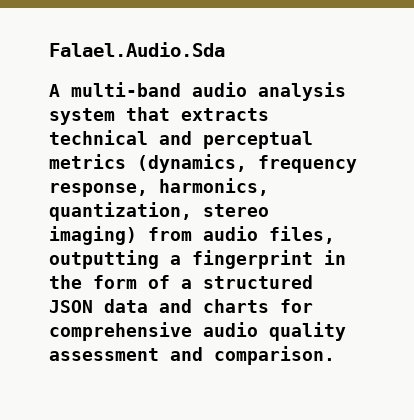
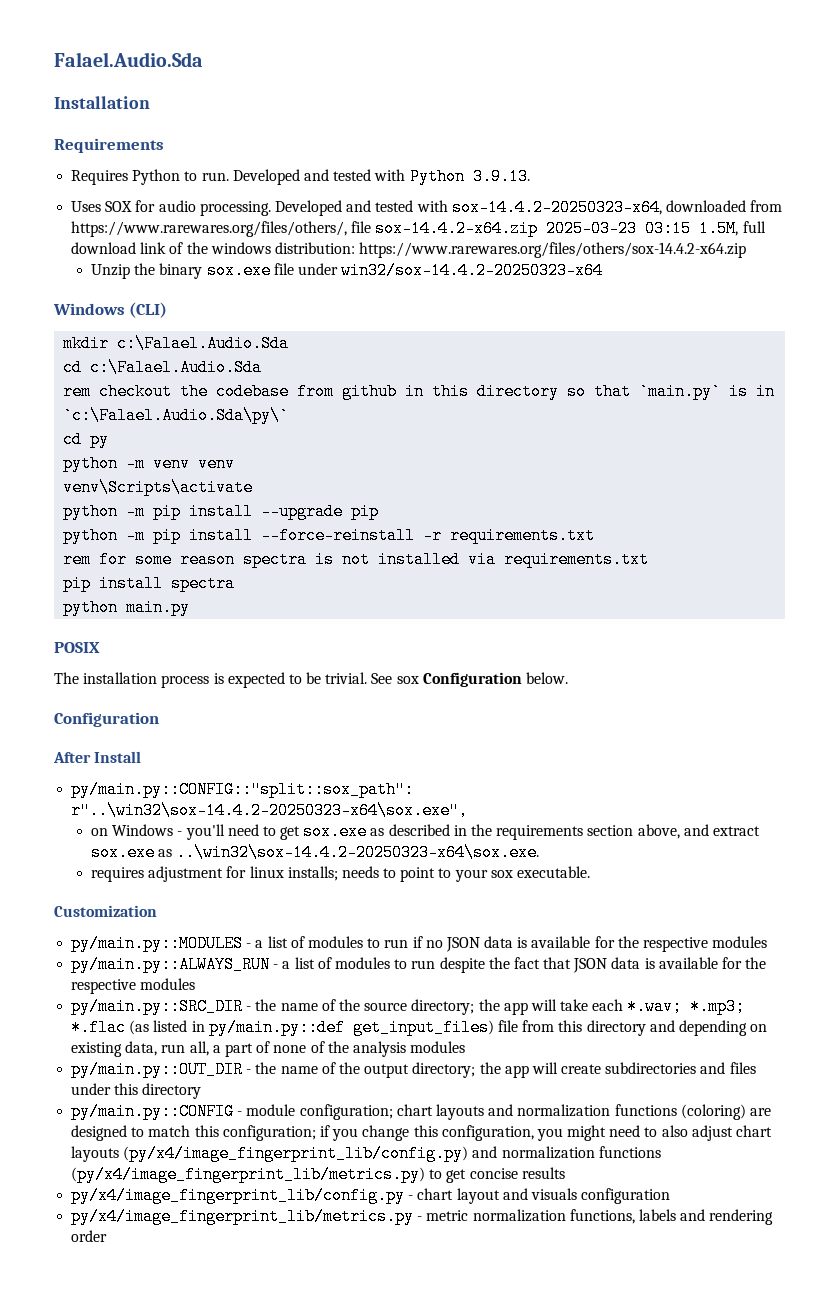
[49,82,346,101] [49,107,269,125] [49,130,313,149] [49,154,357,173] [49,178,269,197] [49,202,269,221] [49,226,335,245] [49,250,346,269] [49,275,313,289] [49,299,313,313] [49,322,346,341] [49,346,335,365] A multi-band audio analysis system that extracts technical and perceptual metrics (dynamics, frequency response, harmonics, quantization, stereo imaging) from audio files, outputting a fingerprint in the form of a structured JSON data and charts for comprehensive audio quality assessment and comparison. -> [54,96,150,109] [54,138,164,153] [71,168,530,185] [71,199,783,216] [71,220,766,237] [71,242,747,258] [90,262,604,279] [53,302,168,318] [63,335,290,352] [63,359,263,376] [63,383,776,400] [63,407,290,424] [63,431,110,448] [63,455,236,472] [63,479,254,496] [63,503,380,520] [63,527,596,544] [63,551,650,568] [63,575,236,592] [63,599,191,616] [54,642,100,653] [54,672,569,688] [54,712,159,727] [53,751,142,763] [71,781,415,798] [71,802,469,819] [90,823,760,840] [90,844,540,861] [90,866,590,882] [54,905,157,917] [71,935,768,952] [71,956,767,973] [71,978,196,994] [71,998,746,1015] [71,1019,768,1036] [71,1041,466,1057] [71,1061,756,1078] [71,1083,202,1099] [71,1103,771,1120] [71,1125,773,1141] [71,1145,661,1162] [71,1166,565,1183] [71,1187,671,1204] [71,1208,774,1225] [71,1230,108,1242] Installation // Requirements // Requires Python to run. Developed and tested with Python 3.9.13. // Uses SOX for audio processing. Developed and tested with sox-14.4.2-20250323-x64, downloaded from https://www.rarewares.org/files/others/, file sox-14.4.2-x64.zip 2025-03-23 03:15 1.5M, full download link of the windows distribution: https://www.rarewares.org/files/others/sox-14.4.2-x64.zip // Unzip the binary sox.exe file under win32/sox-14.4.2-20250323-x64 // Windows (CLI) // mkdir c:\Falael.Audio.Sda // cd c:\Falael.Audio.Sda // rem checkout the codebase from github in this directory so that `main.py` is in `c:\Falael.Audio.Sda\py\` // cd py // python -m venv venv // venv\Scripts\activate // python -m pip install --upgrade pip // python -m pip install --force-reinstall -r requirements.txt // rem for some reason spectra is not installed via requirements.txt // pip install spectra // python main.py // POSIX // The installation process is expected to be trivial. See sox Configuration below. // Configuration // After Install // py/main.py::CONFIG::"split::sox_path": r"..\win32\sox-14.4.2-20250323-x64\sox.exe", // on Windows - you'll need to get sox.exe as described in the requirements section above, and extract sox.exe as ..\win32\sox-14.4.2-20250323-x64\sox.exe. // requires adjustment for linux installs; needs to point to your sox executable. // Customization // py/main.py::MODULES - a list of modules to run if no JSON data is available for the respective modules // py/main.py::ALWAYS_RUN - a list of modules to run despite the fact that JSON data is available for the respective modules // py/main.py::SRC_DIR - the name of the source directory; the app will take each *.wav; *.mp3; *.flac (as listed in py/main.py::def get_input_files) file from this directory and depending on existing data, run all, a part of none of the analysis modules // py/main.py::OUT_DIR - the name of the output directory; the app will create subdirectories and files under this directory // py/main.py::CONFIG - module configuration; chart layouts and normalization functions (coloring) are designed to match this configuration; if you change this configuration, you might need to also adjust chart layouts (py/x4/image_fingerprint_lib/config.py) and normalization functions (py/x4/image_fingerprint_lib/metrics.py) to get concise results // py/x4/image_fingerprint_lib/config.py - chart layout and visuals configuration // py/x4/image_fingerprint_lib/metrics.py - metric normalization functions, labels and rendering order

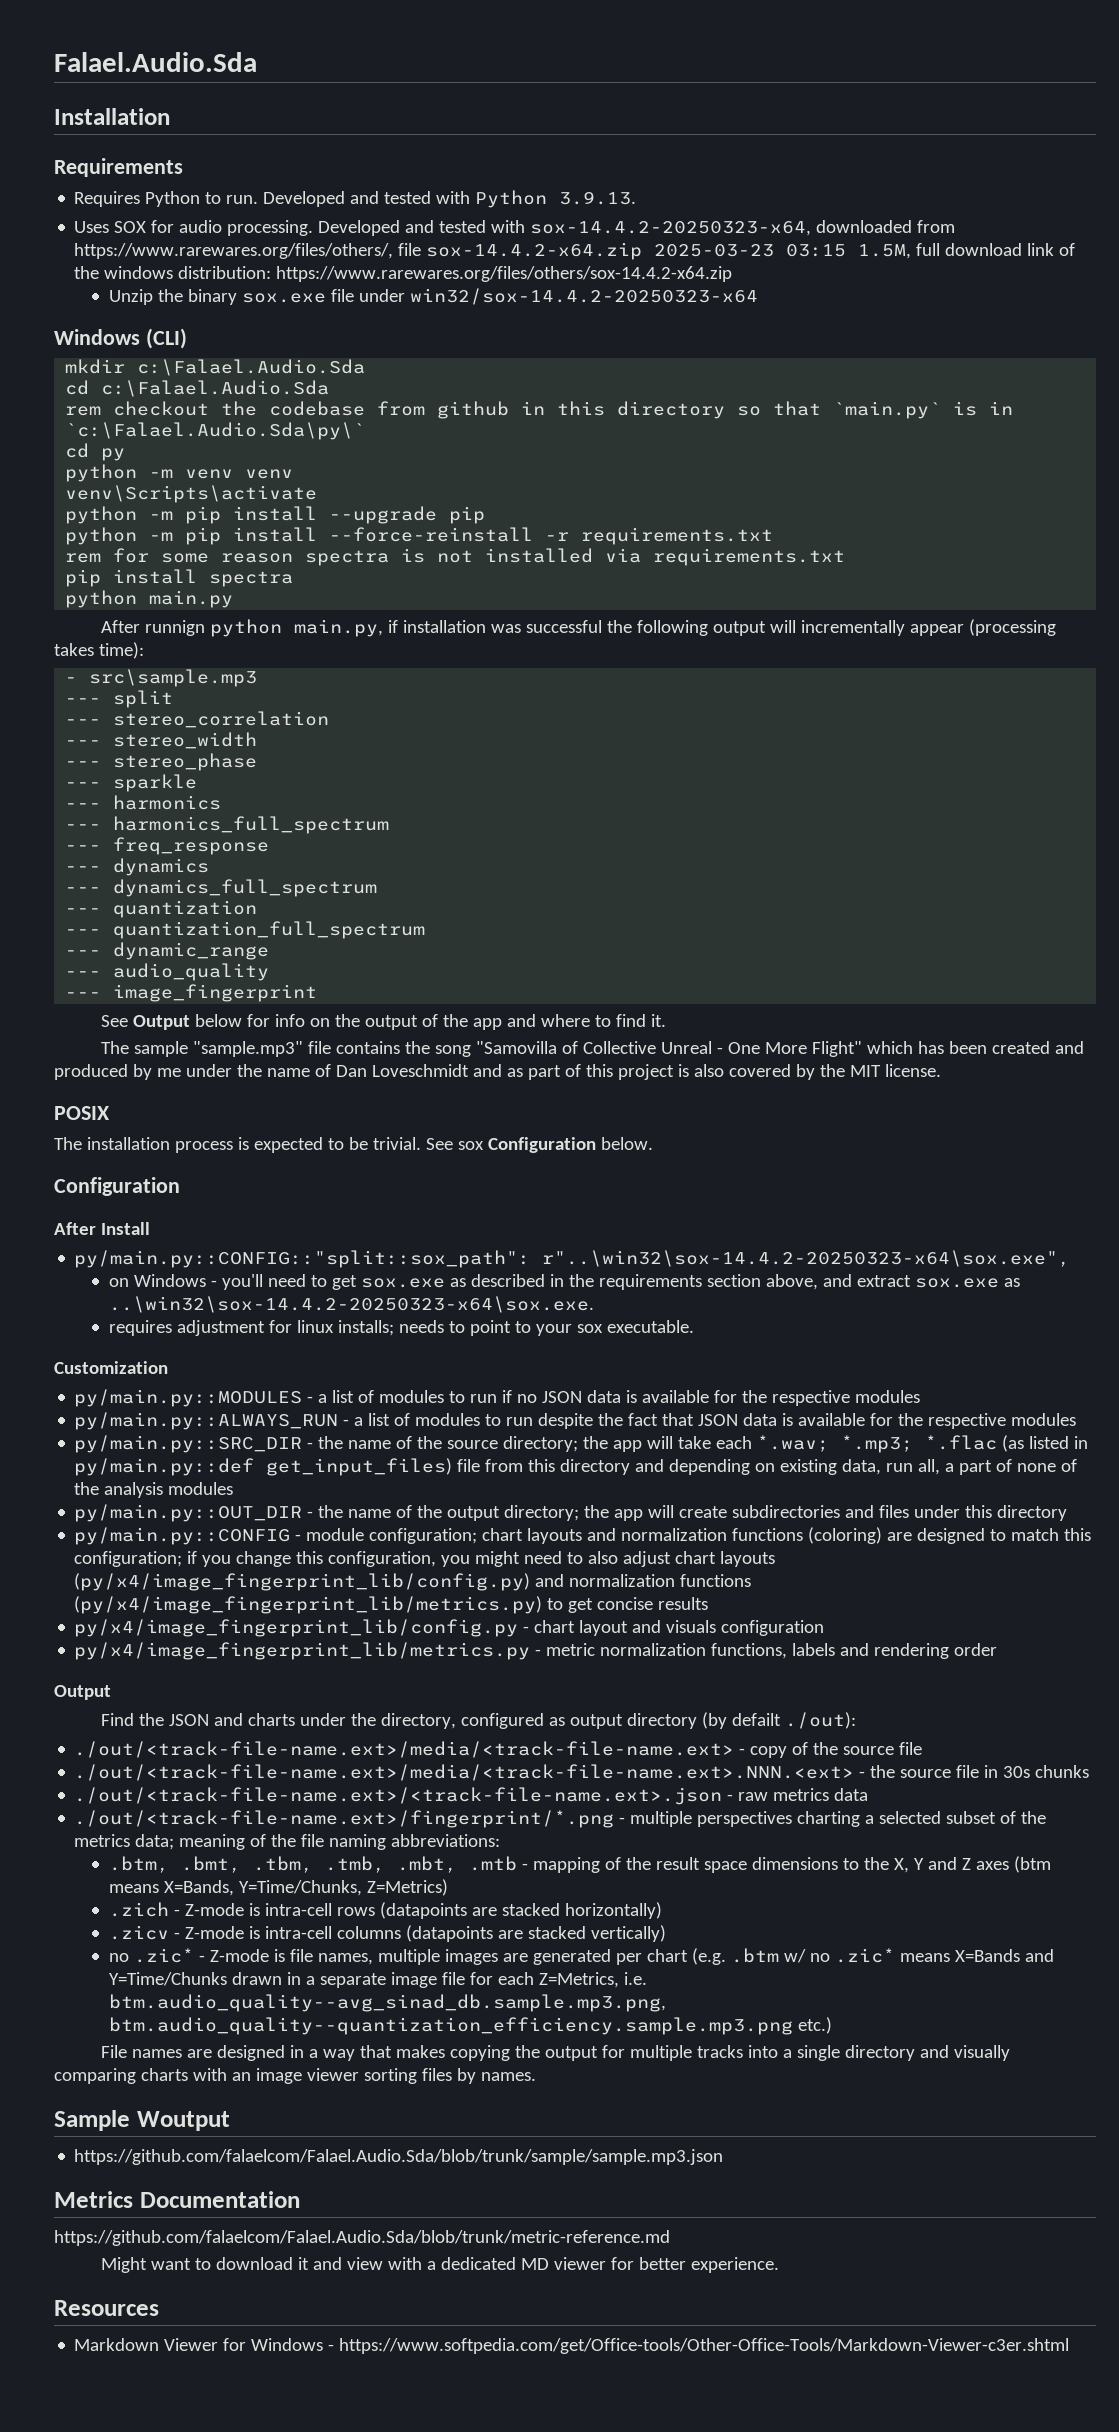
(191, 607) none -> [100,619,1056,637] [54,642,144,659] [65,669,258,687] [65,690,174,708] [65,711,330,728] [65,732,258,749] [65,753,258,771] [65,774,198,792] [65,795,222,810] [65,816,390,834] [65,837,270,855] [65,858,210,876] [65,879,378,897] [65,900,258,918] [65,921,426,939] [65,942,270,960] [65,963,270,981] [65,984,318,1002] [100,1014,666,1030] [100,1041,1084,1057] [54,1064,941,1080] // After runnign python main.py, if installation was successful the following output will incrementally appear (processing takes time): // - src\sample.mp3 // --- split // --- stereo_correlation // --- stereo_width // --- stereo_phase // --- sparkle // --- harmonics // --- harmonics_full_spectrum // --- freq_response // --- dynamics // --- dynamics_full_spectrum // --- quantization // --- quantization_full_spectrum // --- dynamic_range // --- audio_quality // --- image_fingerprint // See Output below for info on the output of the app and where to find it. // The sample "sample.mp3" file contains the song "Samovilla of Collective Unreal - One More Flight" which has been created and produced by me under the name of Dan Loveschmidt and as part of this project is also covered by the MIT license.
(108, 1236) none -> [54,1685,111,1700] [100,1712,856,1729] [74,1741,923,1758] [74,1764,1090,1781] [74,1787,869,1805] [74,1810,1047,1828] [74,1834,501,1850] [108,1856,1051,1873] [108,1879,448,1896] [108,1902,662,1919] [108,1925,666,1942] [108,1948,1054,1965] [108,1972,647,1988] [108,1994,666,2012] [108,2017,832,2035] [100,2045,1010,2061] [54,2068,536,2084] [54,2110,230,2131] [74,2149,724,2165] [54,2191,300,2208] [54,2230,670,2246] [100,2257,779,2273] [54,2300,159,2316] [74,2338,1070,2354] // Output // Find the JSON and charts under the directory, configured as output directory (by defailt ./out): // ./out/<track-file-name.ext>/media/<track-file-name.ext> - copy of the source file // ./out/<track-file-name.ext>/media/<track-file-name.ext>.NNN.<ext> - the source file in 30s chunks // ./out/<track-file-name.ext>/<track-file-name.ext>.json - raw metrics data // ./out/<track-file-name.ext>/fingerprint/*.png - multiple perspectives charting a selected subset of the metrics data; meaning of the file naming abbreviations: // .btm, .bmt, .tbm, .tmb, .mbt, .mtb - mapping of the result space dimensions to the X, Y and Z axes (btm means X=Bands, Y=Time/Chunks, Z=Metrics) // .zich - Z-mode is intra-cell rows (datapoints are stacked horizontally) // .zicv - Z-mode is intra-cell columns (datapoints are stacked vertically) // no .zic* - Z-mode is file names, multiple images are generated per chart (e.g. .btm w/ no .zic* means X=Bands and Y=Time/Chunks drawn in a separate image file for each Z=Metrics, i.e. btm.audio_quality--avg_sinad_db.sample.mp3.png, btm.audio_quality--quantization_efficiency.sample.mp3.png etc.) // File names are designed in a way that makes copying the output for multiple tracks into a single directory and visually comparing charts with an image viewer sorting files by names. // Sample Woutput // https://github.com/falaelcom/Falael.Audio.Sda/blob/trunk/sample/sample.mp3.json // Metrics Documentation // https://github.com/falaelcom/Falael.Audio.Sda/blob/trunk/metric-reference.md // Might want to download it and view with a dedicated MD viewer for better experience. // Resources // Markdown Viewer for Windows - https://www.softpedia.com/get/Office-tools/Other-Office-Tools/Markdown-Viewer-c3er.shtml

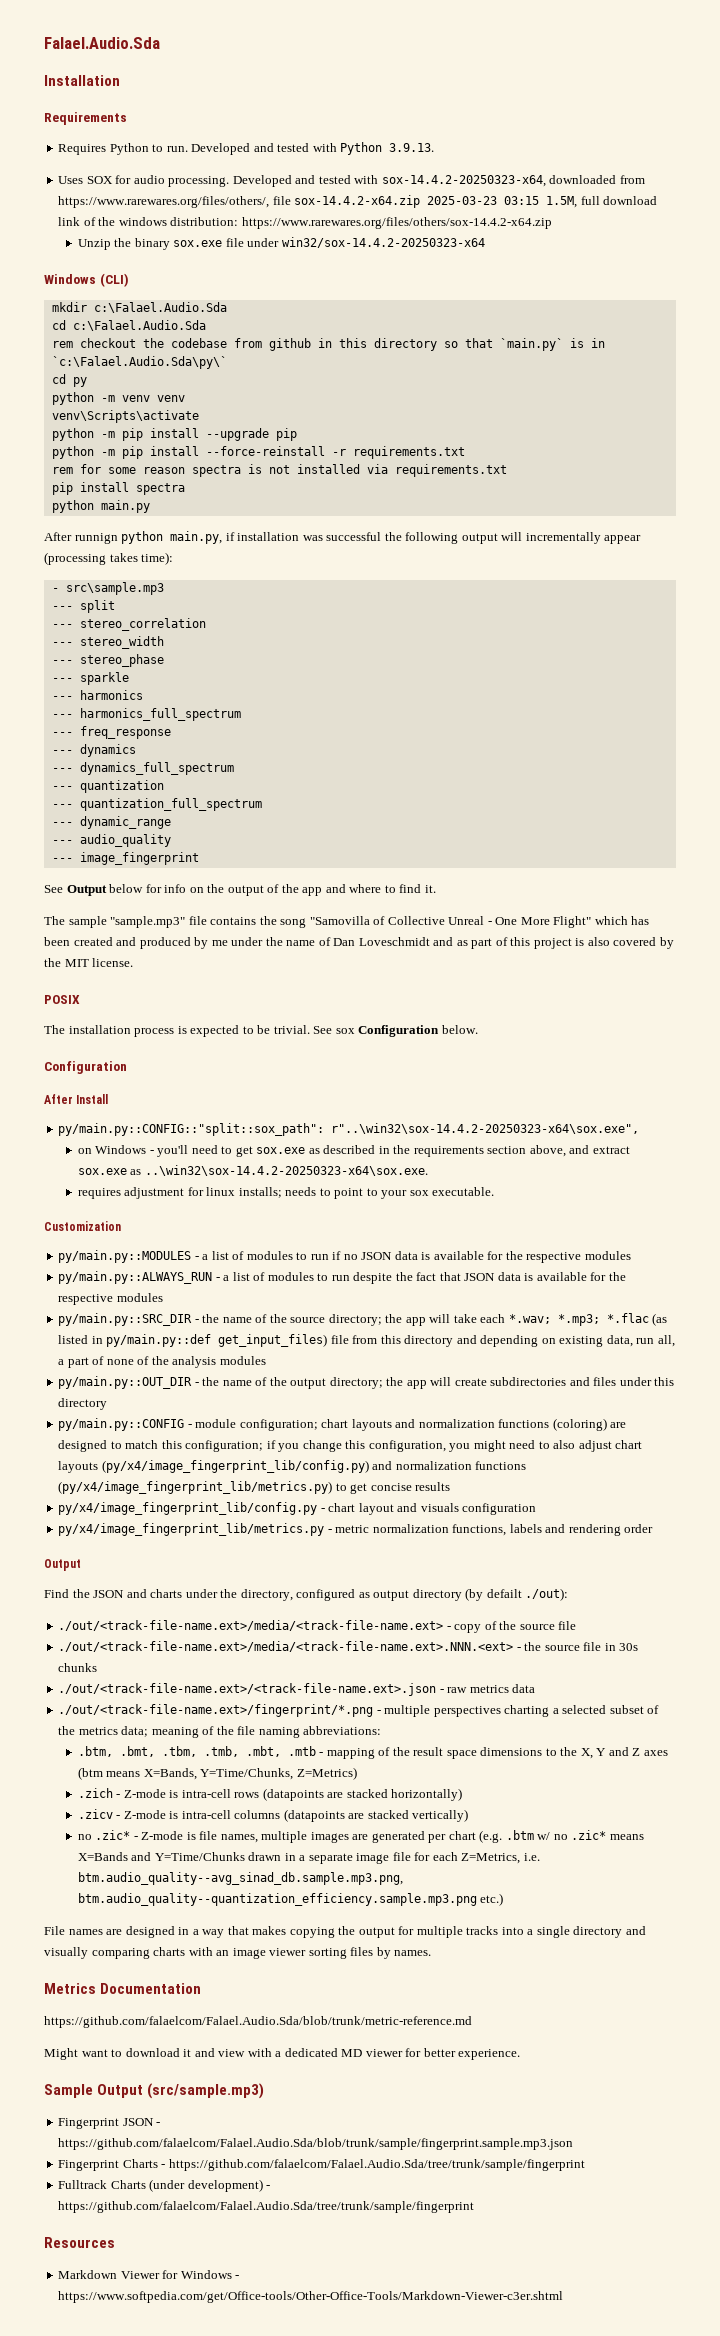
[54,2110,230,2131] [74,2149,724,2165] // Sample Woutput // https://github.com/falaelcom/Falael.Audio.Sda/blob/trunk/sample/sample.mp3.json -> (432, 1953) none
(779, 2265) none -> [44,2083,265,2099] [58,2118,161,2129] [58,2138,574,2150] [58,2159,585,2171] [58,2179,271,2192] [58,2201,475,2213] // Sample Output (src/sample.mp3) // Fingerprint JSON - https://github.com/falaelcom/Falael.Audio.Sda/blob/trunk/sample/fingerprint.sample.mp3.json // Fingerprint Charts - https://github.com/falaelcom/Falael.Audio.Sda/tree/trunk/sample/fingerprint // Fulltrack Charts (under development) - https://github.com/falaelcom/Falael.Audio.Sda/tree/trunk/sample/fingerprint

